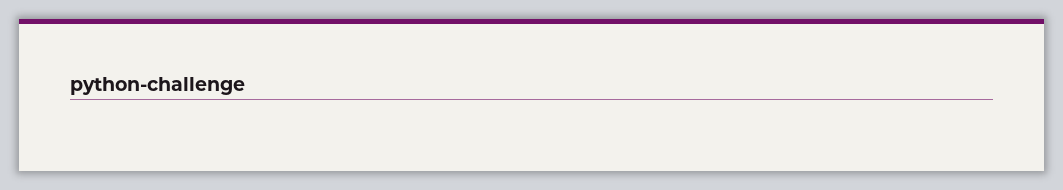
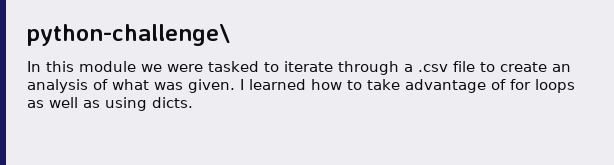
[70,77,245,95] python-challenge -> [27,24,230,46] [27,61,571,75] [27,79,575,93] [27,97,193,111] python-challenge\ // In this module we were tasked to iterate through a .csv file to create an analysis of what was given. I learned how to take advantage of for loops as well as using dicts.

